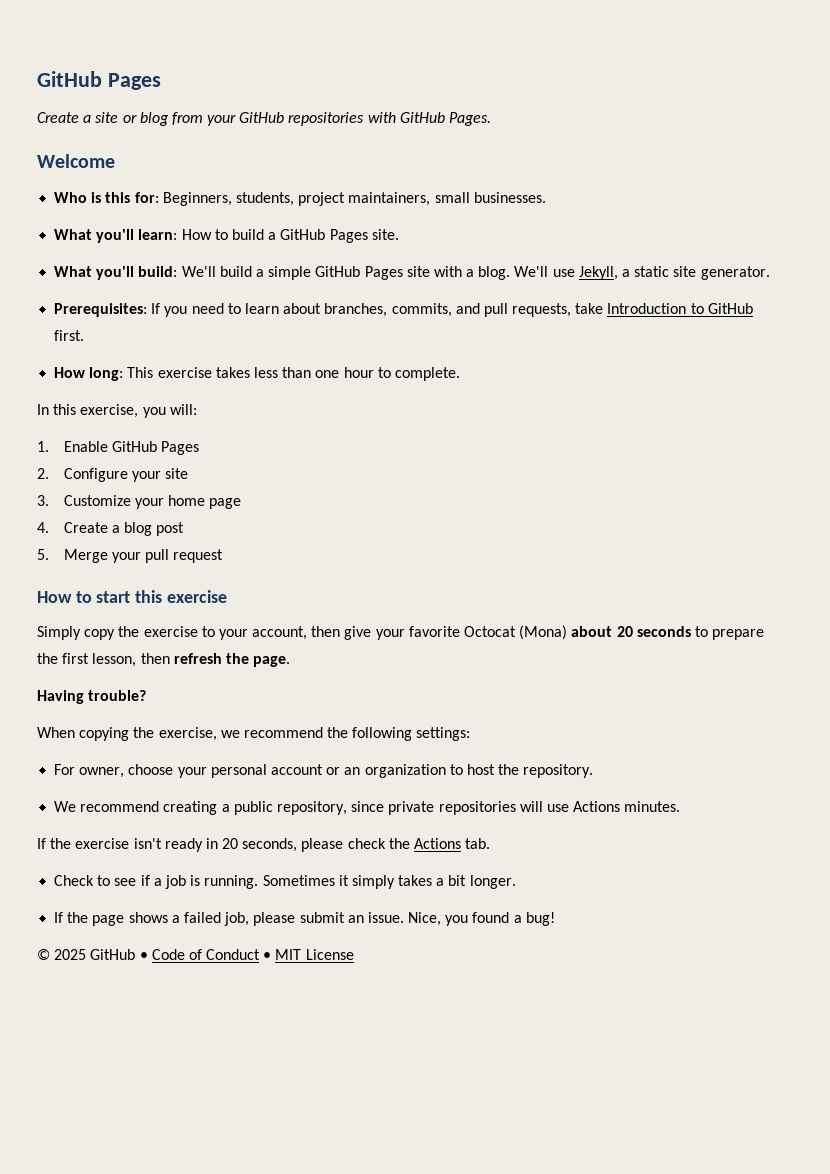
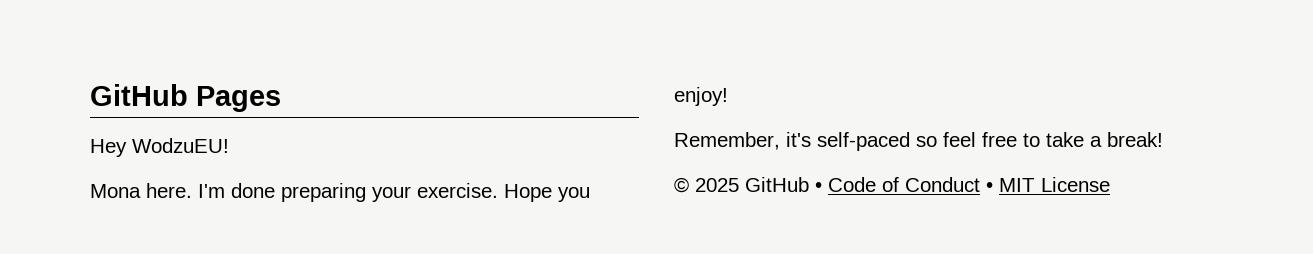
[37,71,161,90] [37,112,492,126] [37,154,115,168] [54,192,546,206] [54,229,399,243] [54,266,770,280] [54,303,753,317] [54,330,85,341] [54,367,460,381] [37,404,197,418] [37,441,200,455] [37,468,189,482] [37,495,242,509] [37,522,185,536] [37,549,224,563] [37,590,227,603] [37,625,765,640] [37,653,291,667] [37,690,147,704] [37,727,471,741] [54,764,594,778] [54,801,681,815] [37,838,491,852] [54,875,516,889] [54,912,555,926] GitHub Pages // Create a site or blog from your GitHub repositories with GitHub Pages. // Welcome // Who is this for: Beginners, students, project maintainers, small businesses. // What you'll learn: How to build a GitHub Pages site. // What you'll build: We'll build a simple GitHub Pages site with a blog. We'll use Jekyll, a static site generator. // Prerequisites: If you need to learn about branches, commits, and pull requests, take Introduction to GitHub first. // How long: This exercise takes less than one hour to complete. // In this exercise, you will: // 1. Enable GitHub Pages // 2. Configure your site // 3. Customize your home page // 4. Create a blog post // 5. Merge your pull request // How to start this exercise // Simply copy the exercise to your account, then give your favorite Octocat (Mona) about 20 seconds to prepare the first lesson, then refresh the page. // Having trouble? // When copying the exercise, we recommend the following settings: // For owner, choose your personal account or an organization to host the repository. // We recommend creating a public repository, since private repositories will use Actions minutes. // If the exercise isn't ready in 20 seconds, please check the Actions tab. // Check to see if a job is running. Sometimes it simply takes a bit longer. // If the page shows a failed job, please submit an issue. Nice, you found a bug! -> [90,84,281,112] [90,138,229,157] [90,183,590,202] [674,87,728,106] [674,132,1163,151] GitHub Pages // Hey WodzuEU! // Mona here. I'm done preparing your exercise. Hope you enjoy! // Remember, it's self-paced so feel free to take a break!

